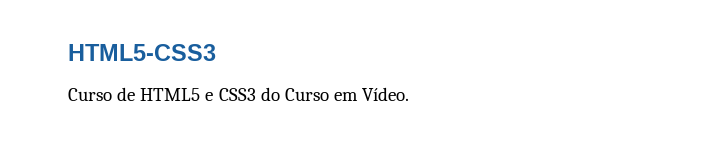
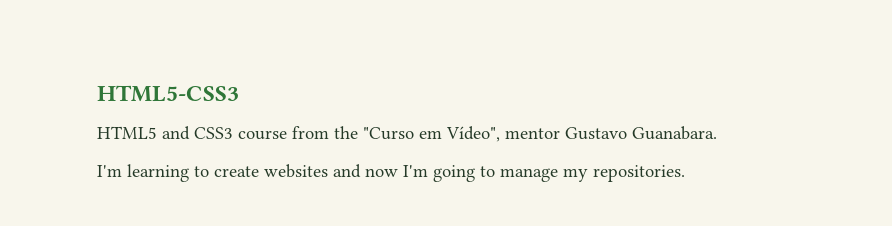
[68,87,410,101] Curso de HTML5 e CSS3 do Curso em Vídeo. -> [97,126,717,142] [97,164,685,182] HTML5 and CSS3 course from the "Curso em Vídeo", mentor Gustavo Guanabara. // I'm learning to create websites and now I'm going to manage my repositories.

